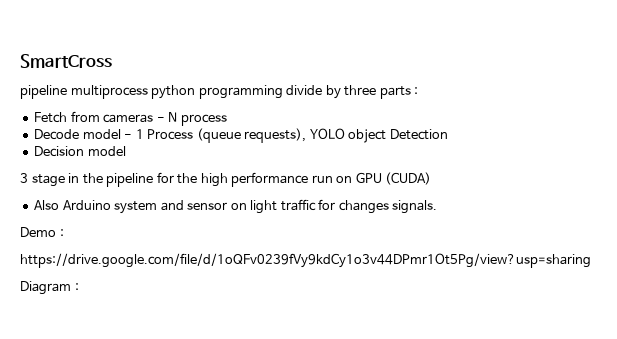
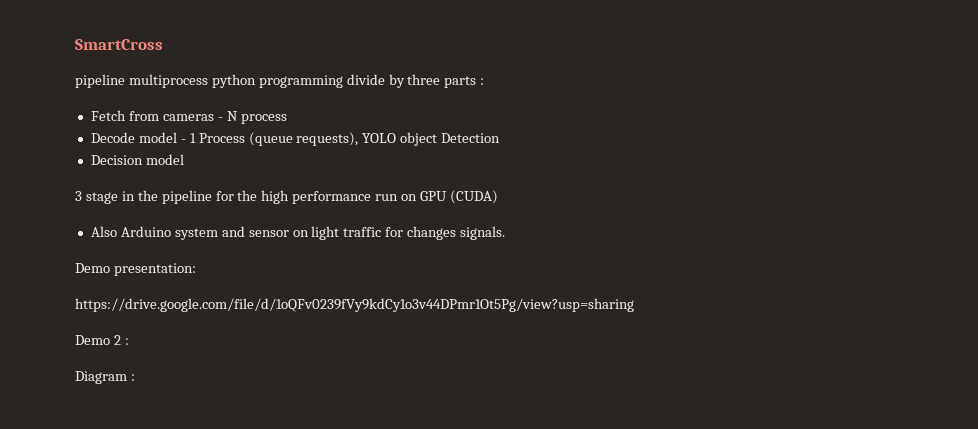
[59,229,64,237] : -> [113,263,196,276] presentation:
(591, 260) none -> [75,335,129,345] // Demo 2 :

